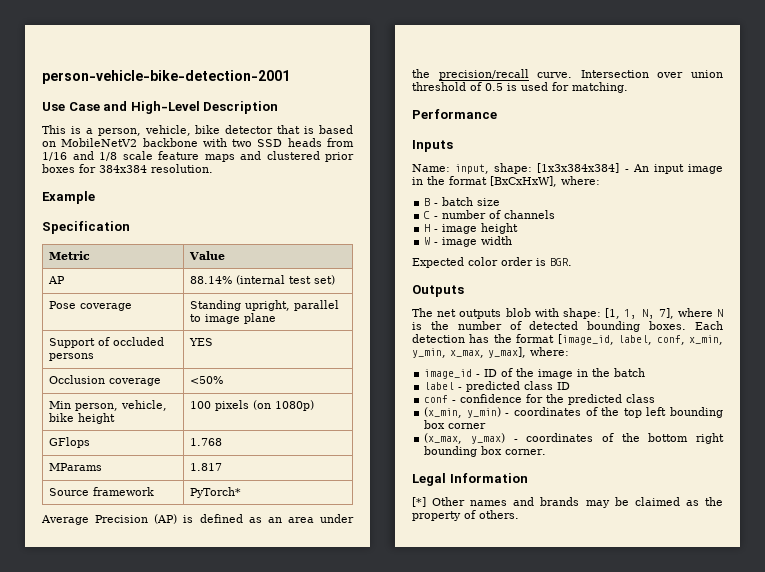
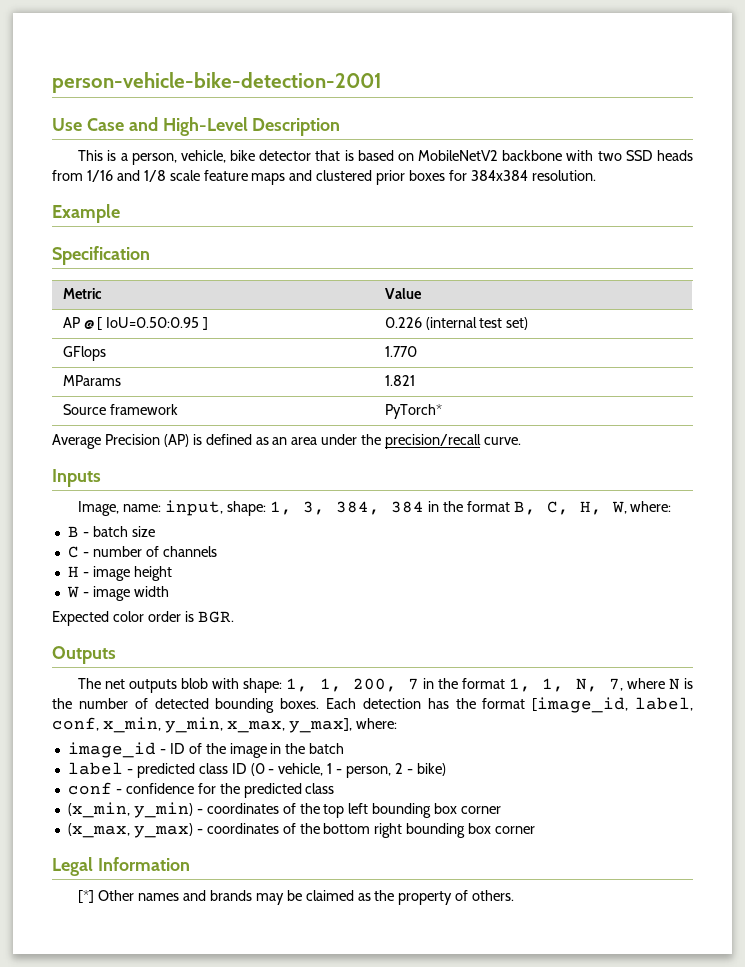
[190,275,336,285] [49,301,133,311] [190,300,340,311] [190,313,277,324] [49,337,165,348] [49,353,95,361] [189,338,214,346] [49,375,162,386] [190,376,224,384] [49,400,168,411] [49,413,116,424] [190,400,315,411] | 88.14% (internal test set) // Pose coverage | Standing upright, parallel to image plane // Support of occluded persons | YES // Occlusion coverage | <50% // Min person, vehicle, bike height | 100 pixels (on 1080p) -> [83,317,209,330] [384,317,529,330] @ [ IoU=0.50:0.95 ] | 0.226 (internal test set)
[190,438,223,446] 1.768 -> [384,346,417,357] 1.770
[190,463,223,471] 1.817 -> [384,375,415,386] 1.821
[580,70,723,78] [412,82,628,93] [412,109,497,119] [412,140,453,152] [412,163,723,174] [412,176,557,187] Intersection over union threshold of 0.5 is used for matching. // Performance // Inputs // Name: input, shape: [1x3x384x384] - An input image in the format [BxCxHxW], -> [52,469,101,487] [78,500,627,516] // Inputs // Image, name: input, shape: 1, 3, 384, 384 in the format B, C, H, W,
[605,308,621,319] [1, -> [286,678,532,692] 1, 1, 200, 7 in the format 1,
[658,308,674,319] 7], -> [608,678,623,691] 7,
(571, 386) none -> [250,763,446,778] (0 - vehicle, 1 - person, 2 - bike)
[505,449,547,455] corner. -> [495,826,536,834] corner

